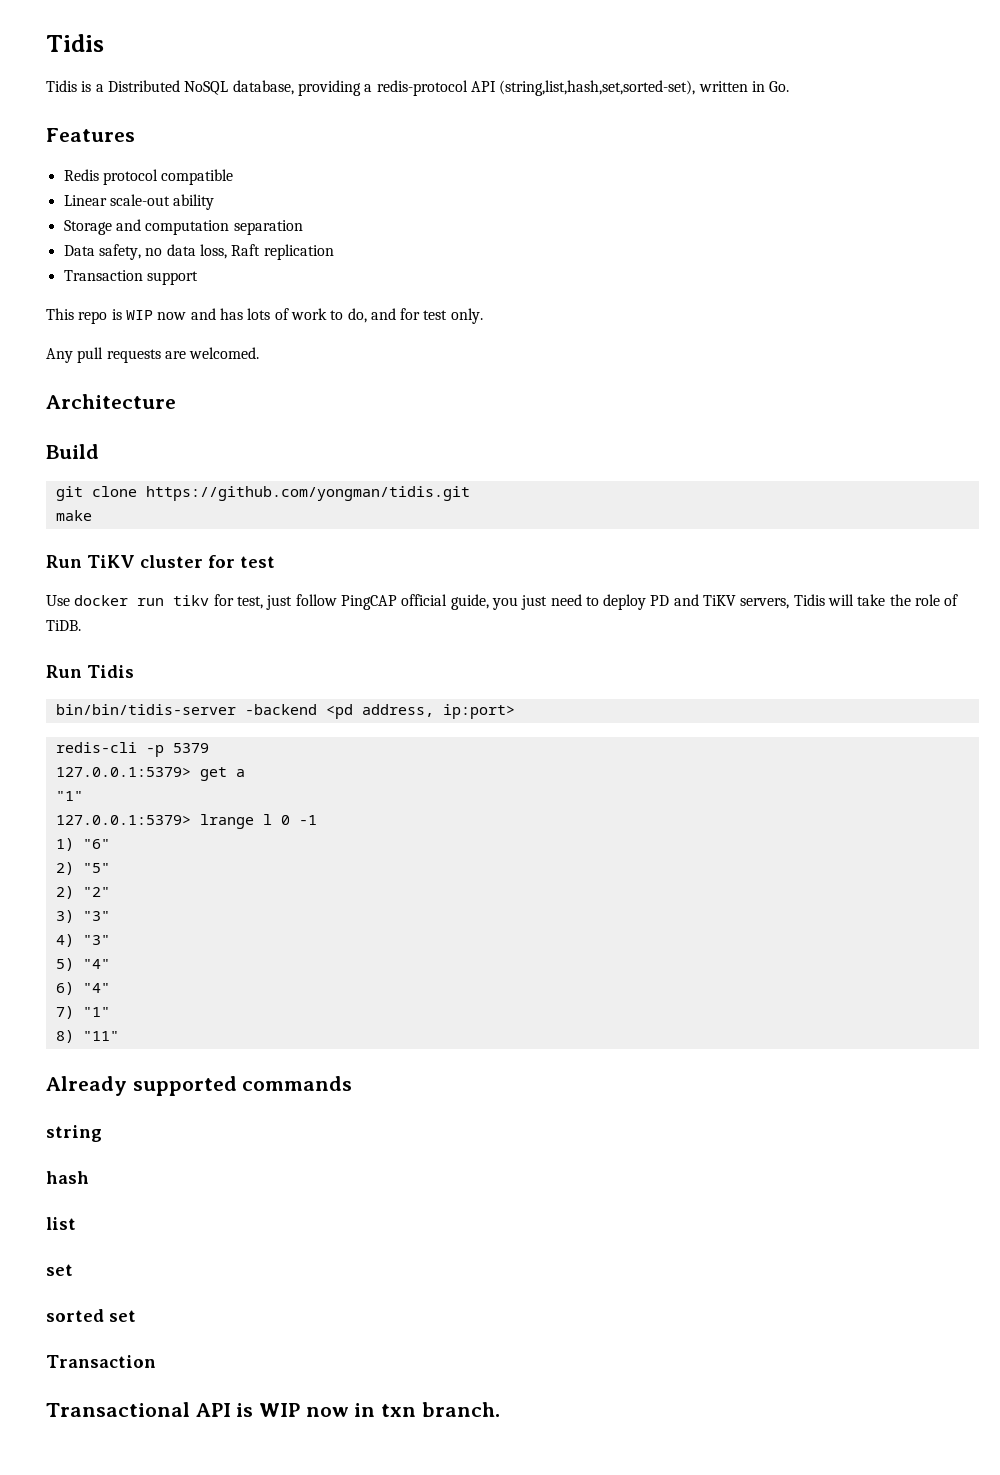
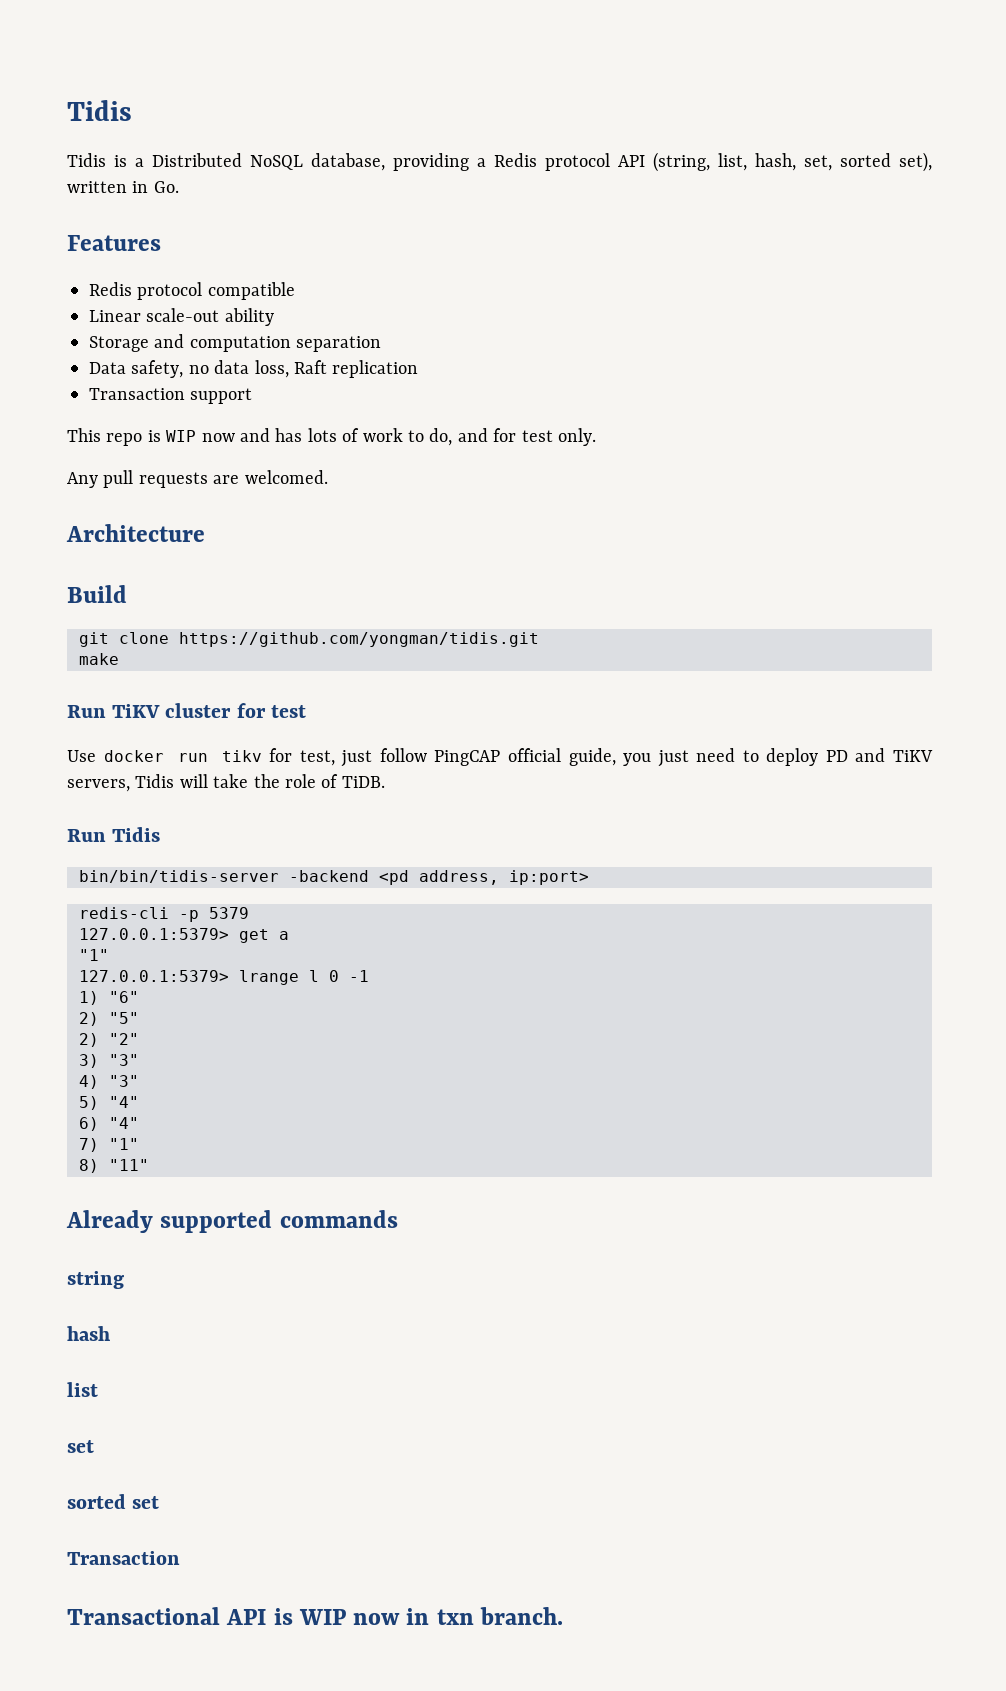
[376,80,696,96] redis-protocol API (string,list,hash,set,sorted-set), -> [494,152,932,172] Redis protocol API (string, list, hash, set, sorted set),

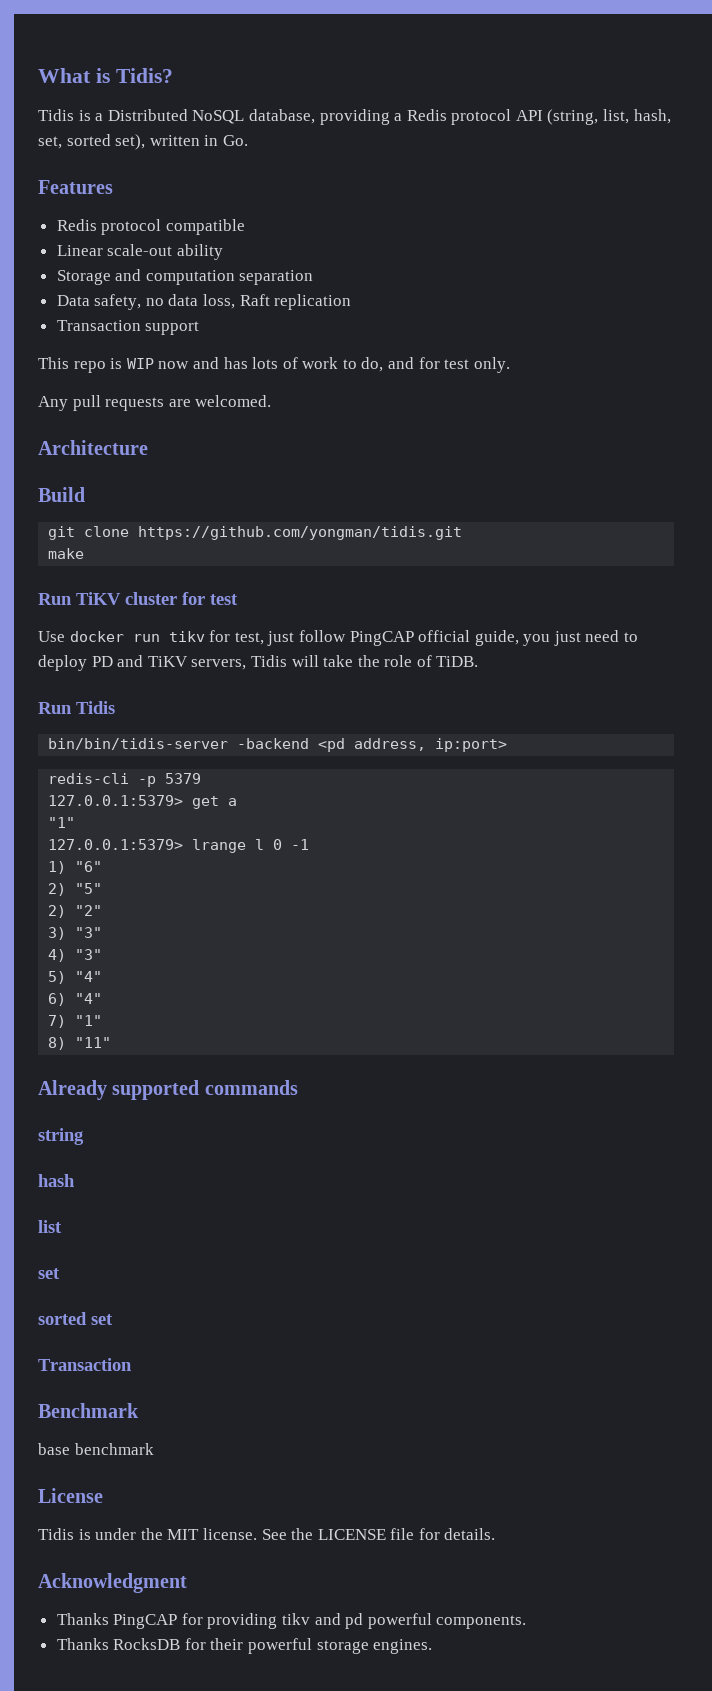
[67,100,132,121] Tidis -> [38,68,173,83] What is Tidis?
[67,1607,564,1625] Transactional API is WIP now in txn branch. -> [38,1403,139,1418] [38,1443,154,1455] [38,1488,103,1503] [38,1528,496,1540] [38,1573,187,1593] [56,1613,527,1629] [56,1638,433,1654] Benchmark // base benchmark // License // Tidis is under the MIT license. See the LICENSE file for details. // Acknowledgment // Thanks PingCAP for providing tikv and pd powerful components. // Thanks RocksDB for their powerful storage engines.

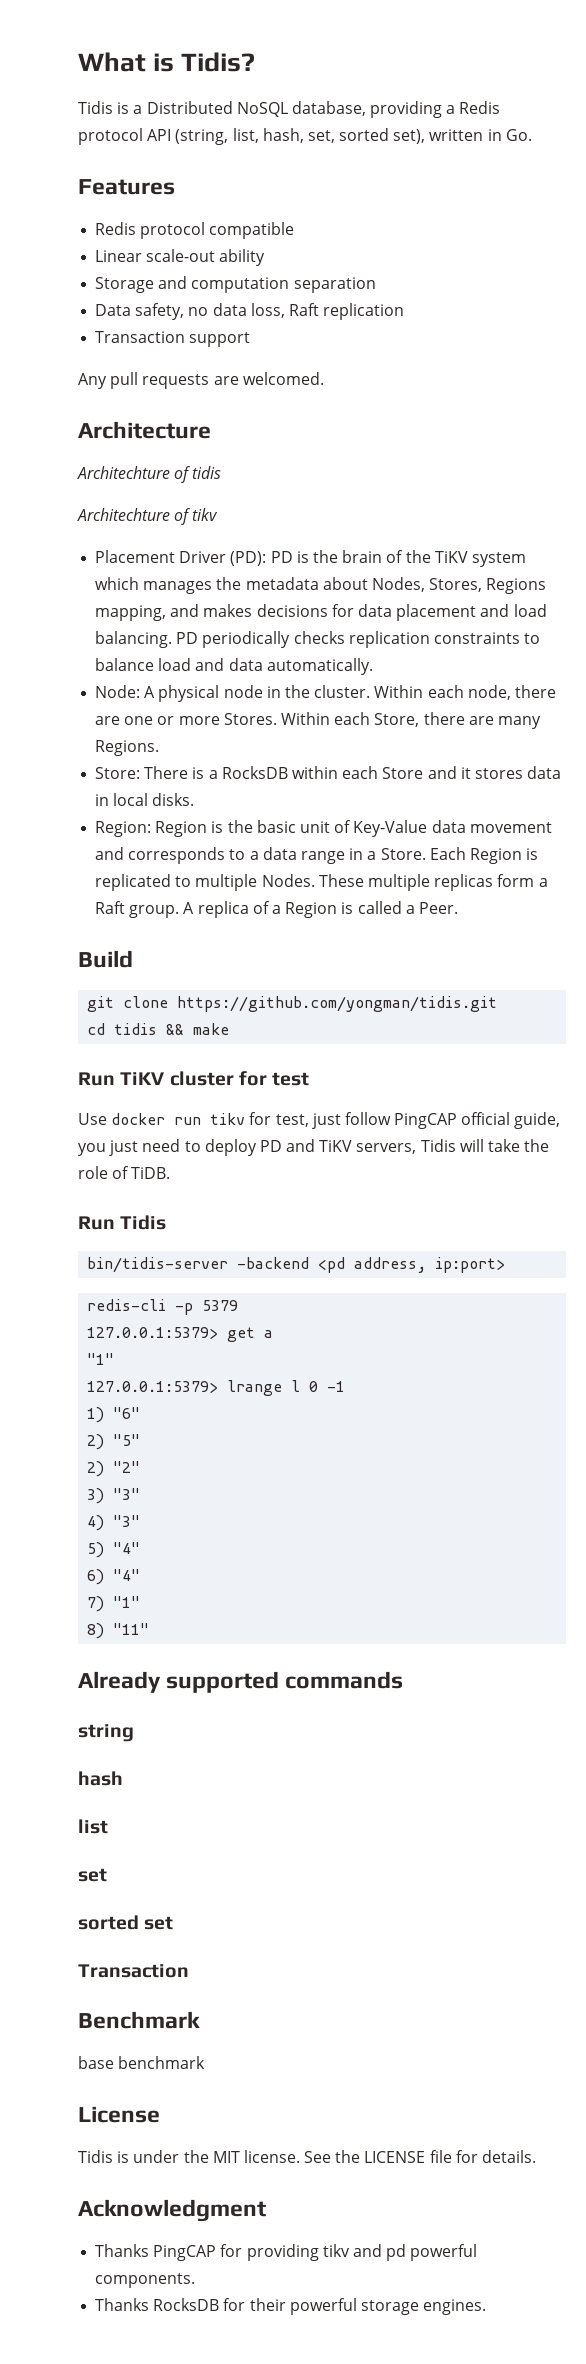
[38,357,510,373] // This repo is WIP now and has lots of work to do, and for test only. -> (251, 339) none
(148, 447) none -> [77,466,222,483] [77,508,219,525] [95,550,526,567] [95,577,547,594] [95,604,547,621] [95,631,541,648] [95,658,373,675] [95,685,556,702] [95,712,541,729] [95,740,160,756] [95,766,562,779] [95,793,195,806] [95,820,552,837] [95,847,539,864] [95,874,548,891] [95,901,458,918] // Architechture of tidis // Architechture of tikv // Placement Driver (PD): PD is the brain of the TiKV system which manages the metadata about Nodes, Stores, Regions mapping, and makes decisions for data placement and load balancing. PD periodically checks replication constraints to balance load and data automatically. // Node: A physical node in the cluster. Within each node, there are one or more Stores. Within each Store, there are many Regions. // Store: There is a RocksDB within each Store and it stores data in local disks. // Region: Region is the basic unit of Key-Value data movement and corresponds to a data range in a Store. Each Region is replicated to multiple Nodes. These multiple replicas form a Raft group. A replica of a Region is called a Peer.
(463, 533) none -> [87,1023,185,1035] cd tidis &&
[48,738,229,750] bin/bin/tidis-server -> [87,1257,229,1273] bin/tidis-server

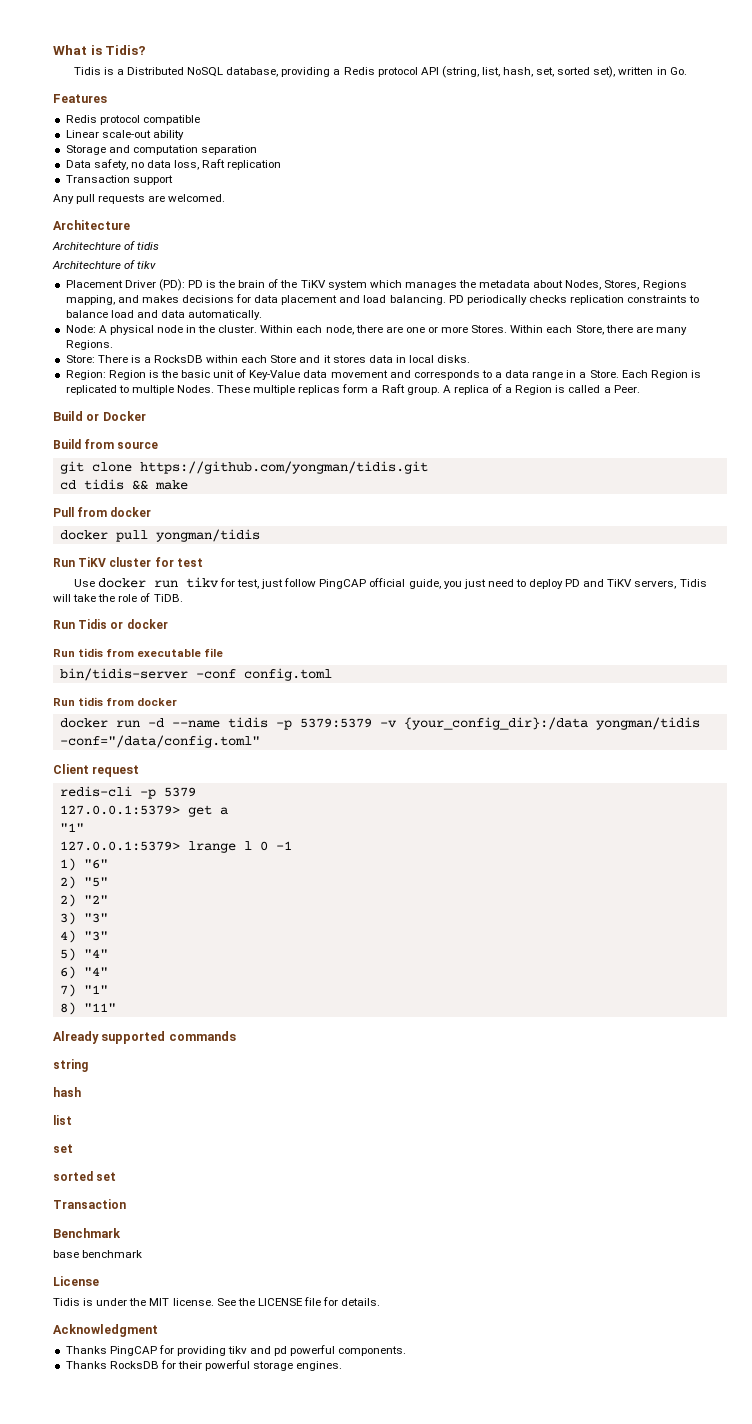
(133, 959) none -> [86,411,146,421] [53,439,159,449] or Docker // Build from source
(230, 1029) none -> [53,507,152,517] [59,529,260,542] // Pull from docker // docker pull yongman/tidis
[87,1257,506,1273] // bin/tidis-server -backend <pd address, ip:port> -> [110,619,168,629] [53,648,224,657] [59,668,332,681] [53,697,178,706] [59,717,700,730] [59,735,260,748] [53,764,140,777] or docker // Run tidis from executable file // bin/tidis-server -conf config.toml // Run tidis from docker // docker run -d --name tidis -p 5379:5379 -v {your_config_dir}:/data yongman/tidis -conf="/data/config.toml" // Client request

